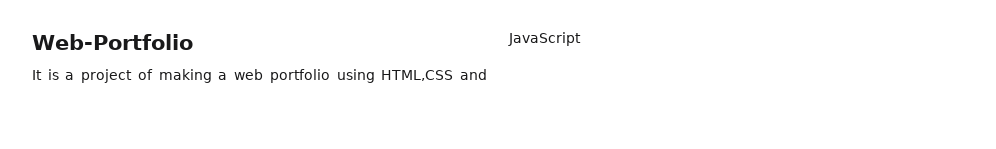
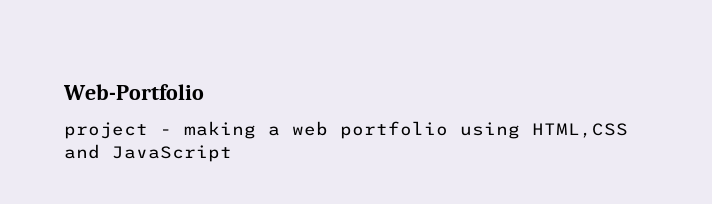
[32,69,153,83] It is a project of -> [64,122,172,139] project -

